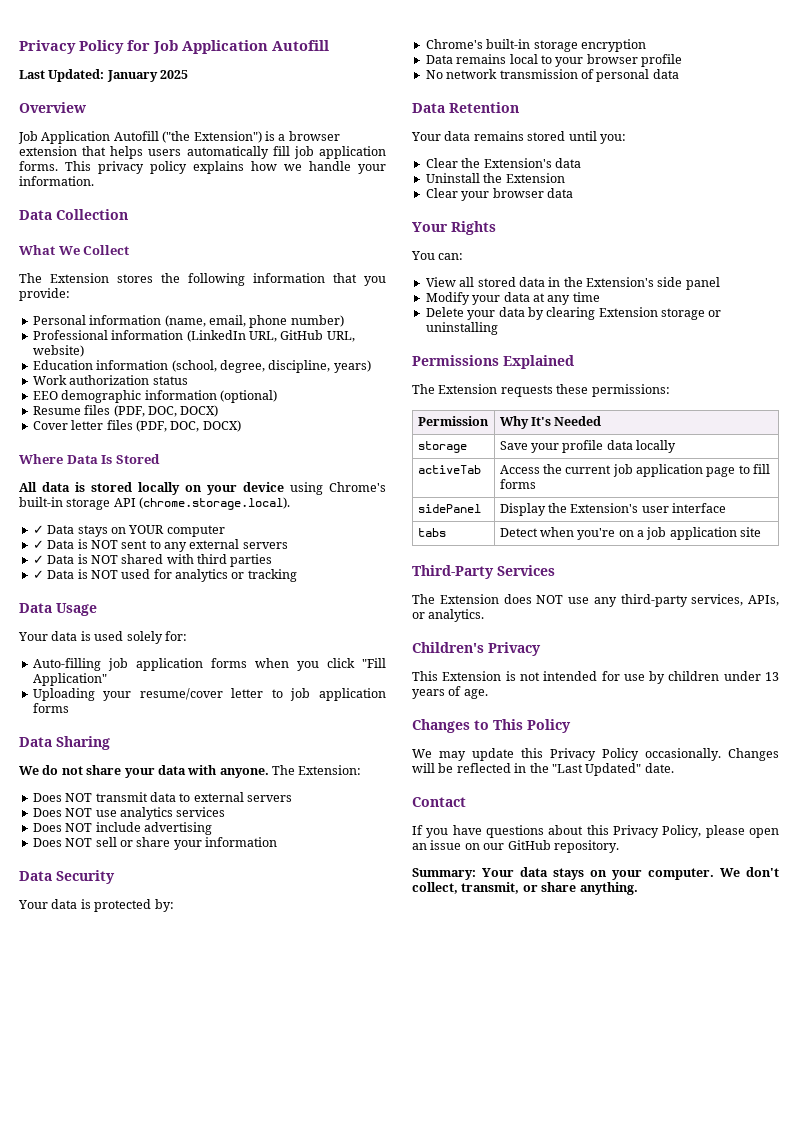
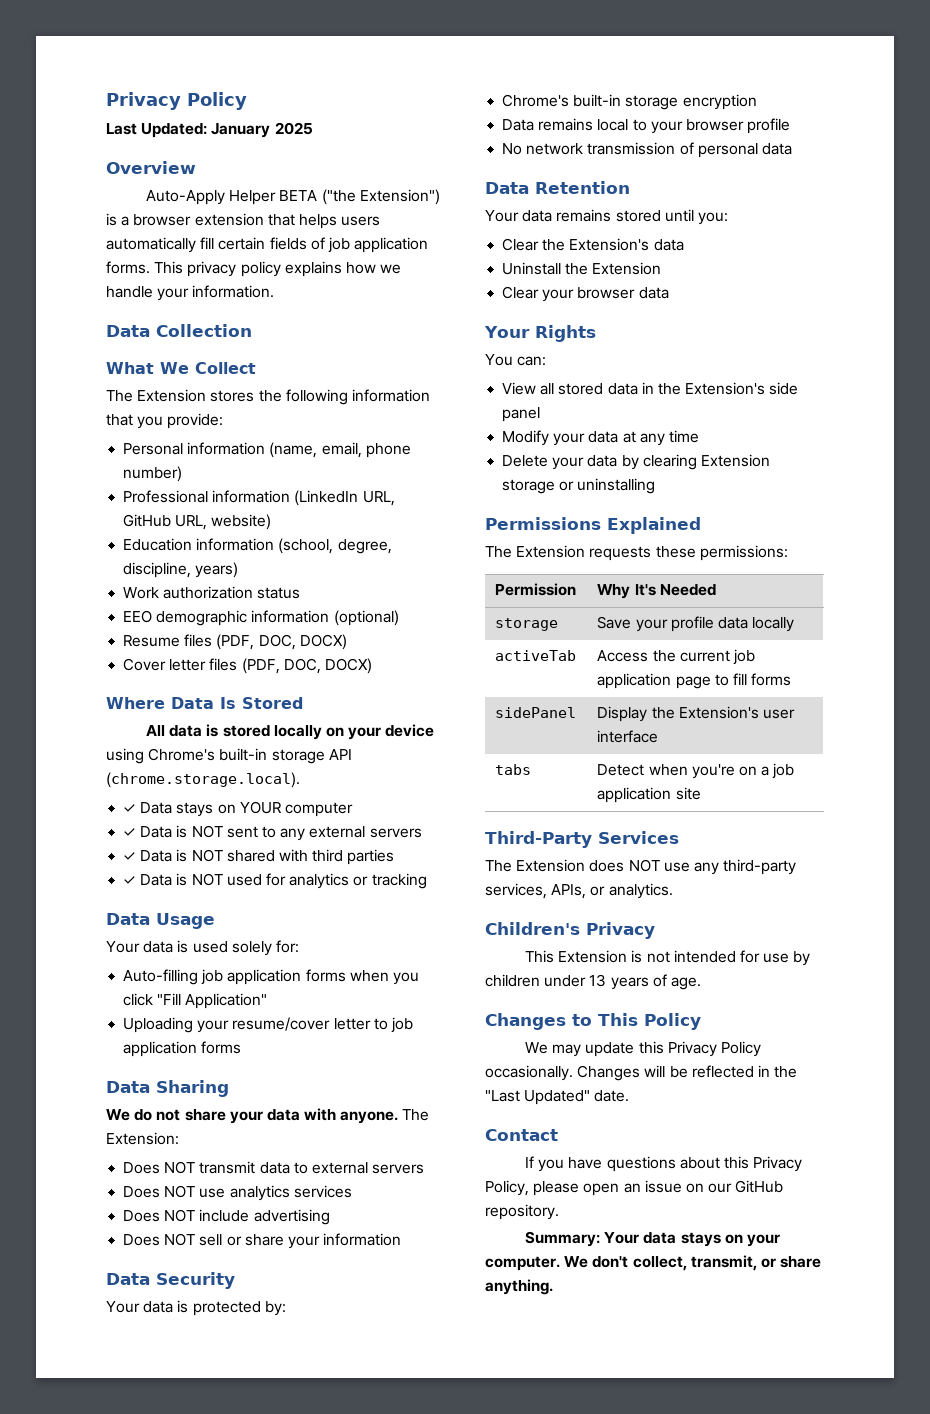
[19,40,329,54] Privacy Policy for Job Application Autofill -> [106,92,247,110] Privacy Policy
[18,131,159,144] Job Application Autofill -> [146,190,318,205] Auto-Apply Helper BETA
(290, 151) none -> [218,237,325,250] certain fields of

